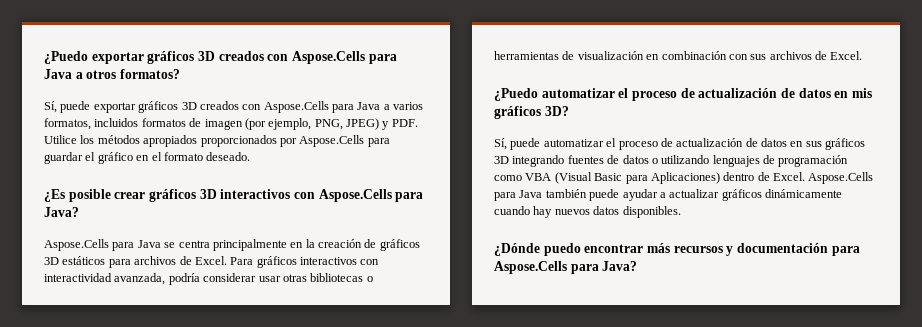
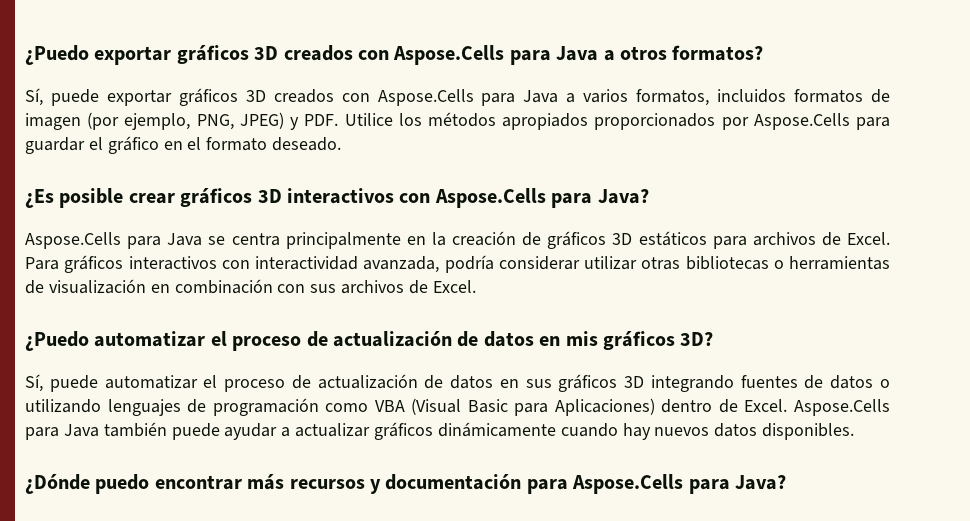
[258,276,281,282] usar -> [584,256,637,270] utilizar

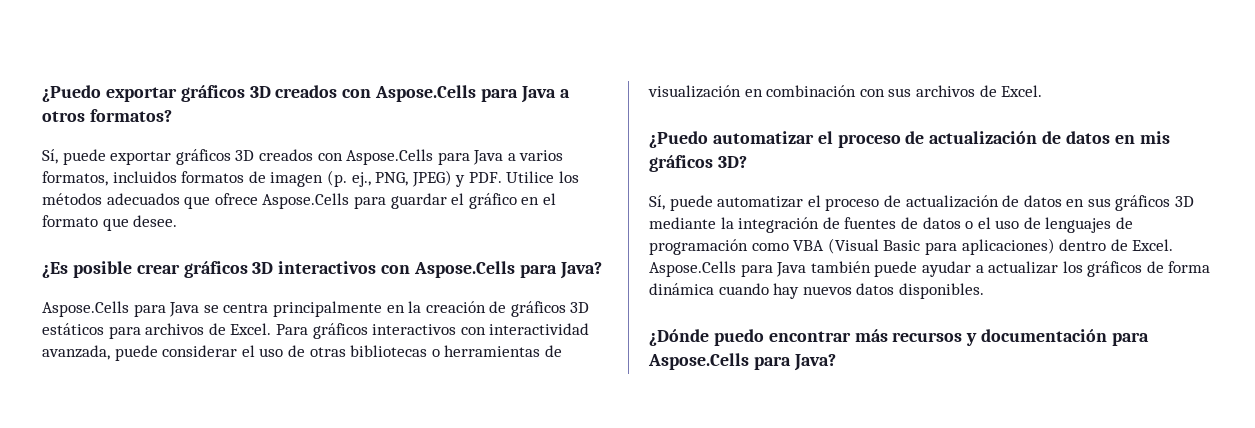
[87,112,191,130] (por ejemplo, -> [326,170,371,187] (p. ej.,
[502,113,749,130] apropiados proporcionados por -> [106,193,258,209] adecuados que ofrece
[272,137,342,151] deseado. -> [102,215,178,231] que desee.
[444,255,637,273] podría considerar utilizar -> [114,345,305,361] puede considerar el uso de
[650,375,734,392] integrando -> [649,217,840,233] mediante la integración de
[25,399,101,413] utilizando -> [977,217,1041,229] el uso de
[554,398,655,416] Aplicaciones) -> [961,238,1055,255] aplicaciones)
[374,422,556,440] gráficos dinámicamente -> [1062,261,1211,277] [649,283,714,295] los gráficos de forma dinámica

